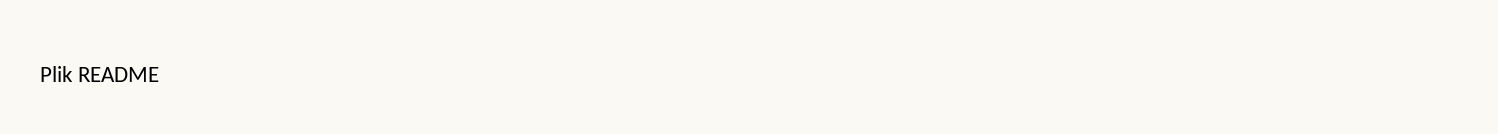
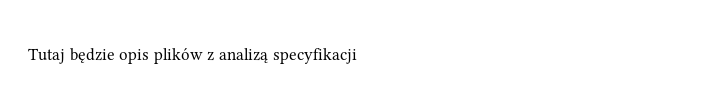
[40,66,160,82] Plik README -> [28,48,357,64] Tutaj będzie opis plików z analizą specyfikacji

